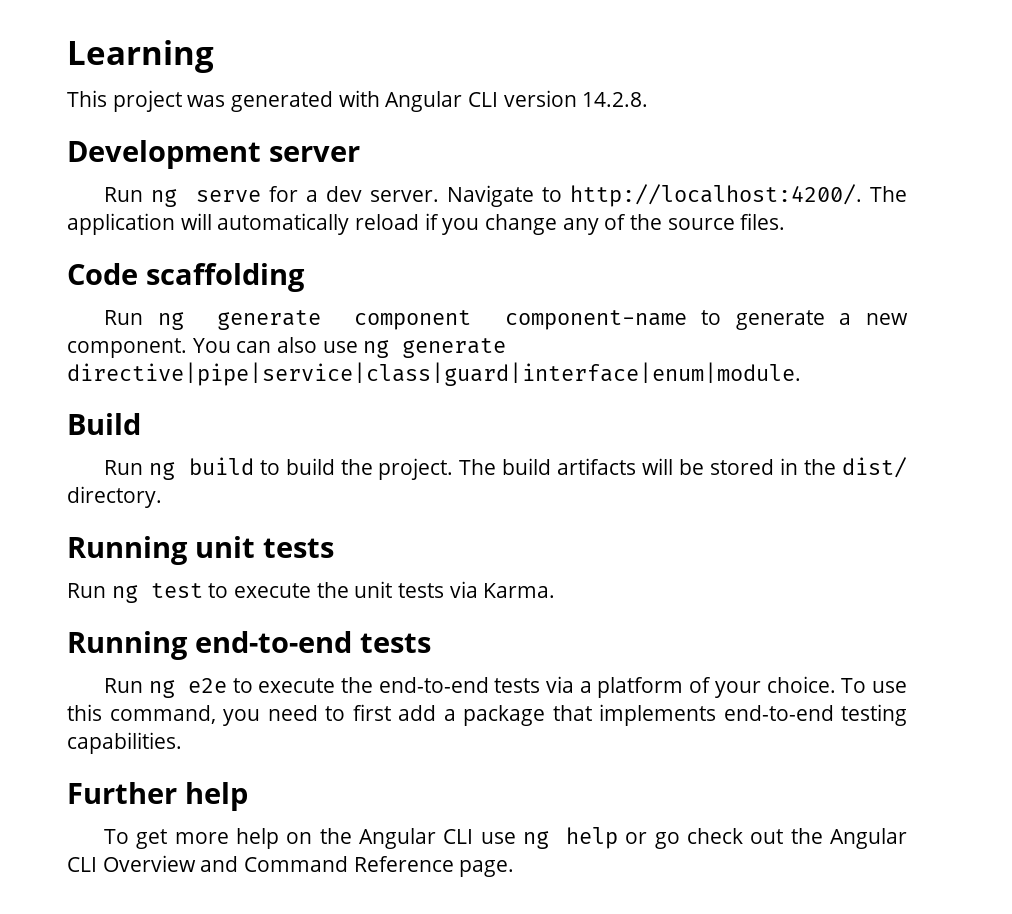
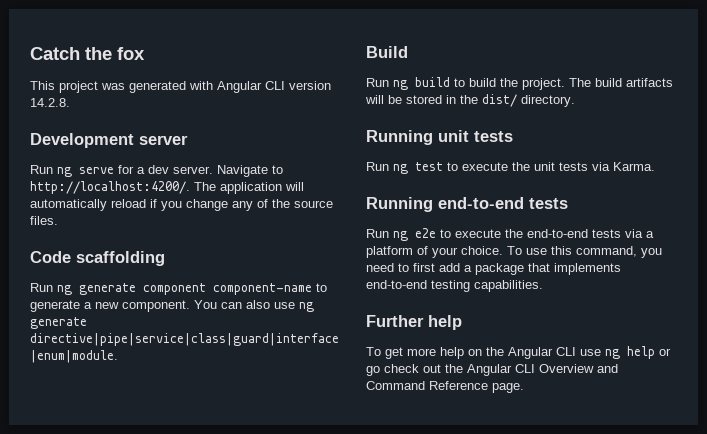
[67,40,214,73] Learning -> [30,47,145,60] Catch the fox

